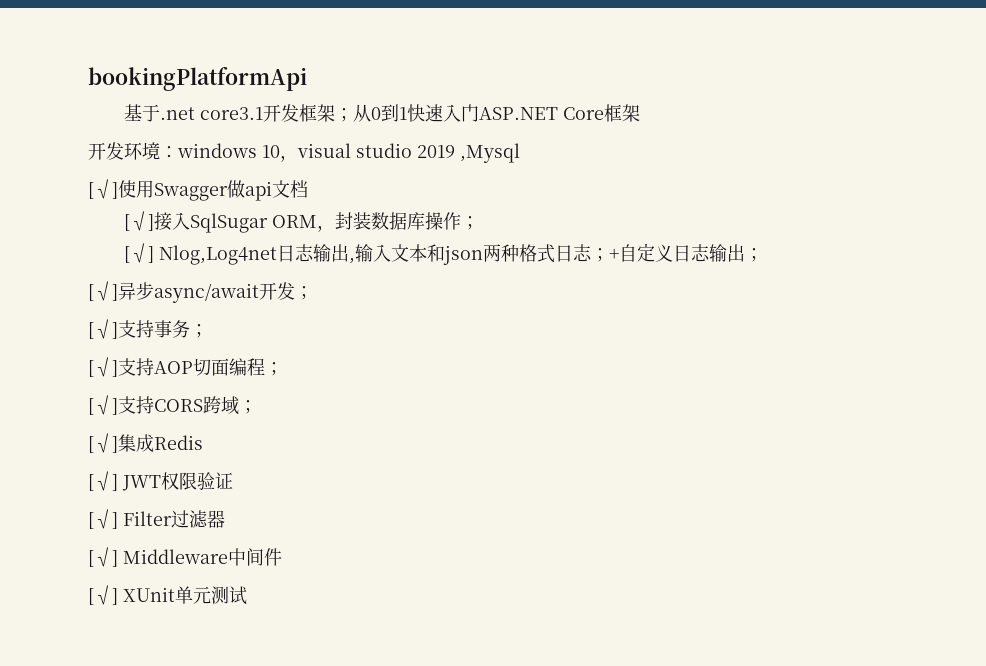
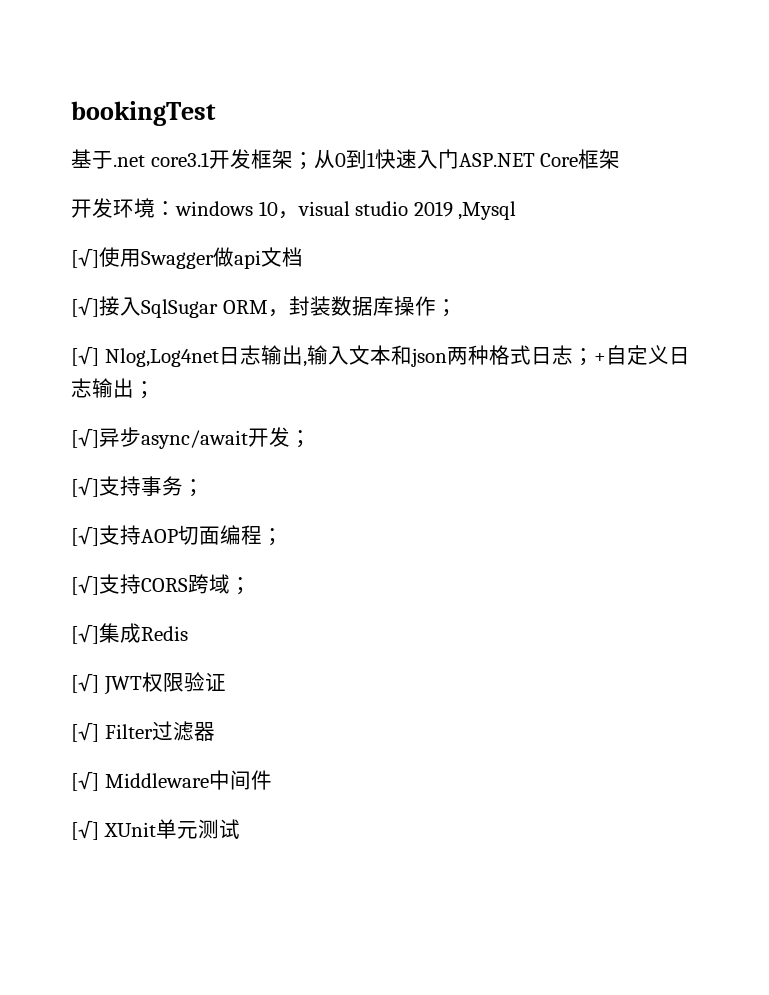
[88,67,307,91] bookingPlatformApi -> [71,101,216,126] bookingTest

